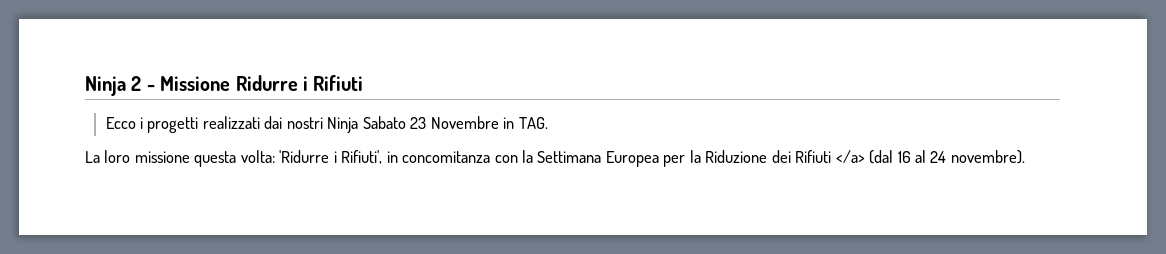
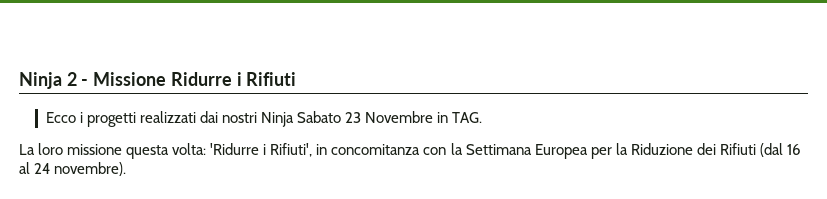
[835,150,865,163] </a> -> (756, 149) none

